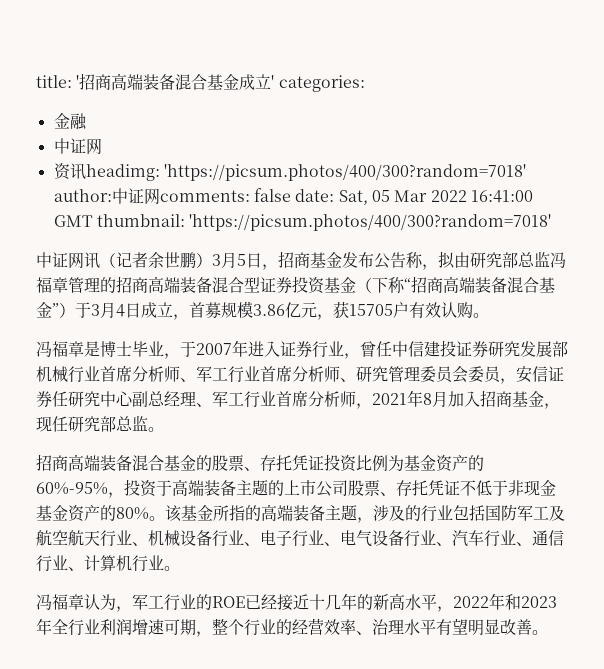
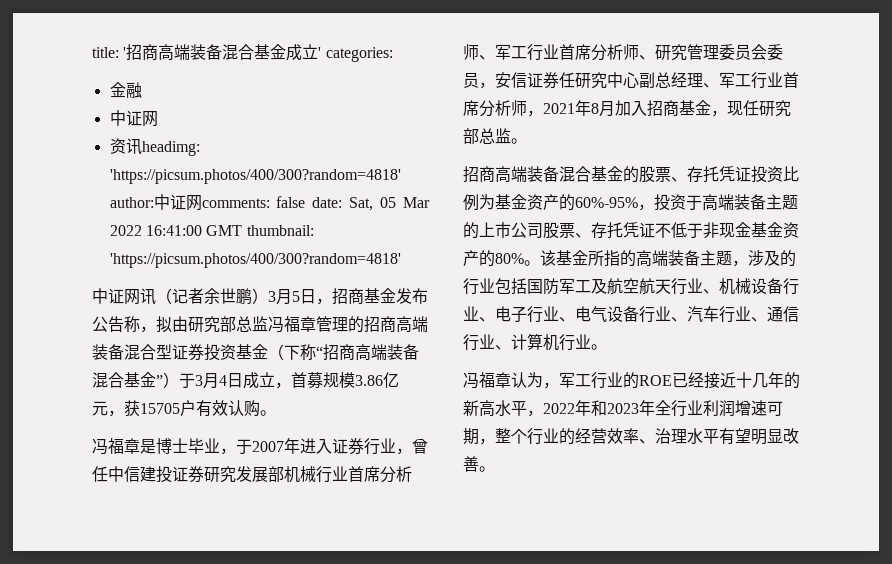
[163,164,526,181] 'https://picsum.photos/400/300?random=7018' -> [109,169,401,184] 'https://picsum.photos/400/300?random=4818'
[189,214,552,231] 'https://picsum.photos/400/300?random=7018' -> [109,253,401,268] 'https://picsum.photos/400/300?random=4818'

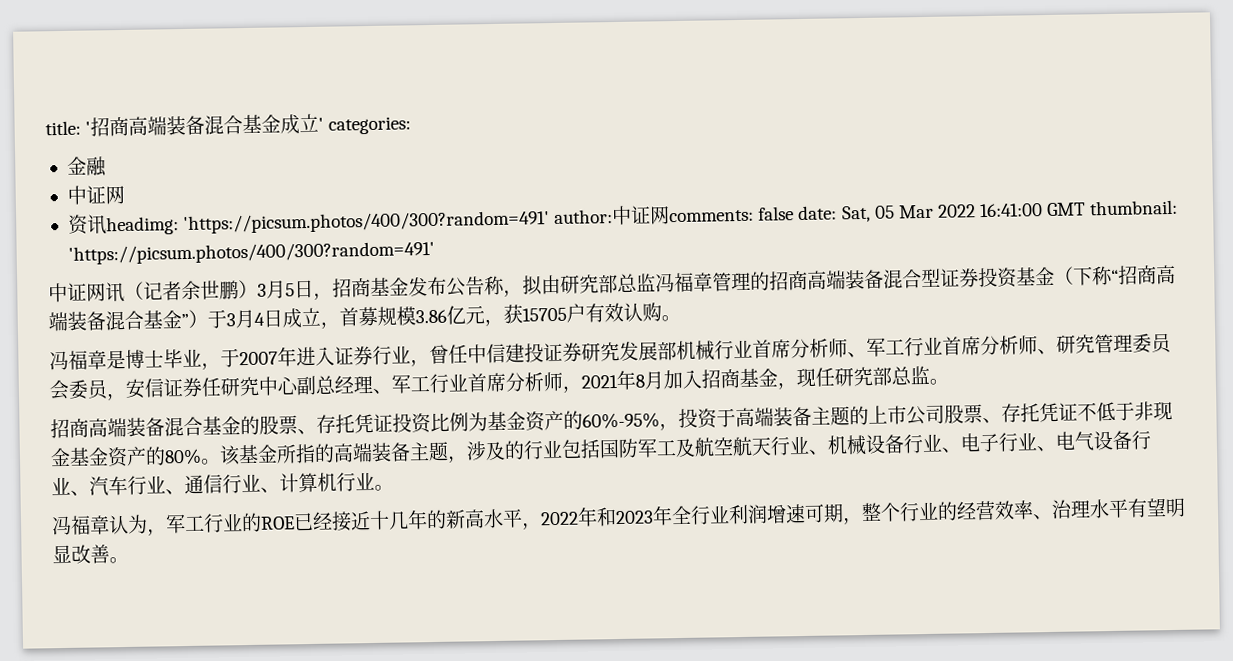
[109,169,401,184] 'https://picsum.photos/400/300?random=4818' -> [183,210,551,235] 'https://picsum.photos/400/300?random=491'
[109,253,401,268] 'https://picsum.photos/400/300?random=4818' -> [67,240,435,265] 'https://picsum.photos/400/300?random=491'

